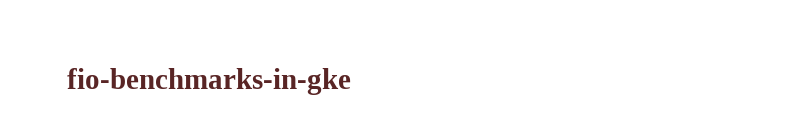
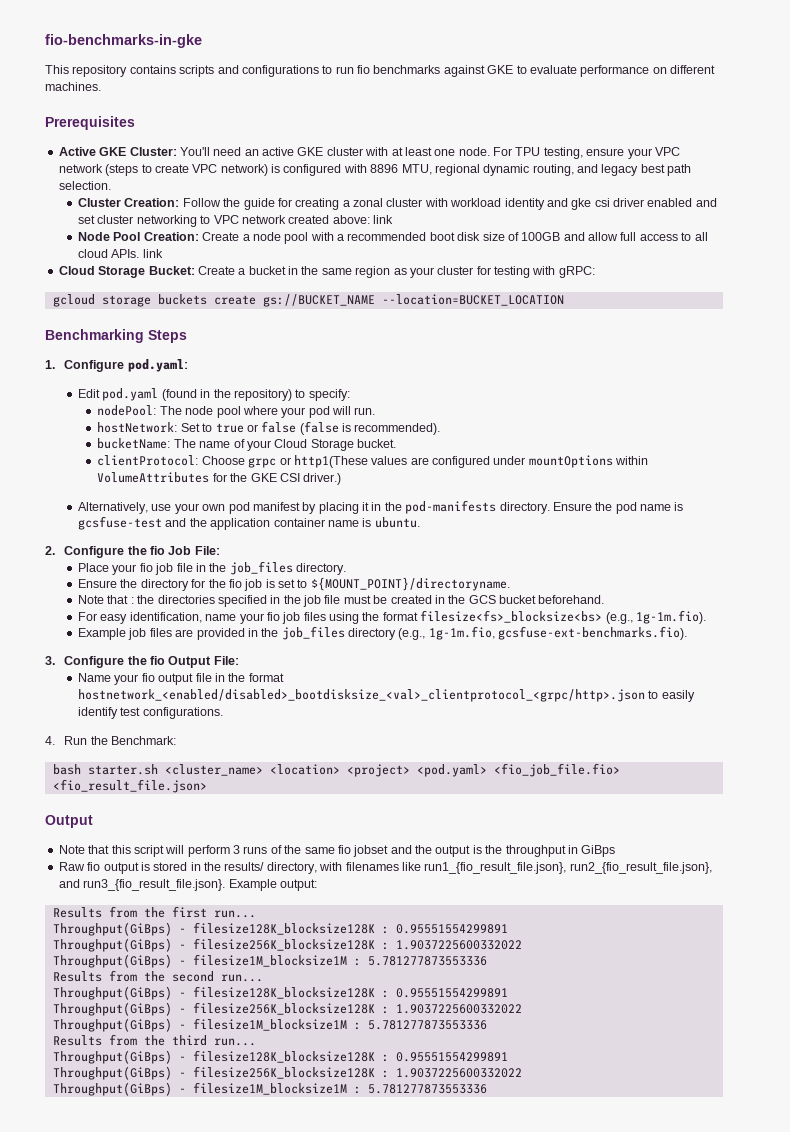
(351, 81) none -> [45,65,715,77] [45,82,101,91] [45,116,135,130] [58,147,680,159] [58,164,692,176] [58,181,111,190] [78,198,717,210] [78,215,394,227] [78,232,708,244] [78,249,163,258] [58,266,595,278] [52,294,564,307] [45,329,187,343] [45,359,188,372] [78,388,350,401] [97,405,376,418] [97,421,441,435] [97,438,397,451] [97,455,649,468] [97,472,342,485] [78,500,684,514] [78,516,420,530] [45,546,220,558] [78,561,347,575] [78,577,510,591] [78,595,605,607] [78,610,706,624] [78,626,688,640] [45,656,239,668] [78,673,284,685] [78,689,695,702] [78,707,223,719] [45,736,177,745] [52,763,620,777] [52,779,207,793] [45,815,93,828] [58,845,616,857] [58,862,712,874] [58,879,317,891] [52,906,256,918] [52,922,508,936] [52,938,522,952] [52,954,487,968] [52,970,263,982] [52,986,508,1000] [52,1002,522,1016] [52,1018,487,1032] [52,1034,256,1046] [52,1050,508,1064] [52,1066,522,1080] [52,1082,487,1096] // This repository contains scripts and configurations to run fio benchmarks against GKE to evaluate performance on different machines. // Prerequisites // Active GKE Cluster: You'll need an active GKE cluster with at least one node. For TPU testing, ensure your VPC network (steps to create VPC network) is configured with 8896 MTU, regional dynamic routing, and legacy best path selection. // Cluster Creation: Follow the guide for creating a zonal cluster with workload identity and gke csi driver enabled and set cluster networking to VPC network created above: link // Node Pool Creation: Create a node pool with a recommended boot disk size of 100GB and allow full access to all cloud APIs. link // Cloud Storage Bucket: Create a bucket in the same region as your cluster for testing with gRPC: // gcloud storage buckets create gs://BUCKET_NAME --location=BUCKET_LOCATION // Benchmarking Steps // 1. Configure pod.yaml: // Edit pod.yaml (found in the repository) to specify: // nodePool: The node pool where your pod will run. // hostNetwork: Set to true or false (false is recommended). // bucketName: The name of your Cloud Storage bucket. // clientProtocol: Choose grpc or http1(These values are configured under mountOptions within VolumeAttributes for the GKE CSI driver.) // Alternatively, use your own pod manifest by placing it in the pod-manifests directory. Ensure the pod name is gcsfuse-test and the application container name is ubuntu. // 2. Configure the fio Job File: // Place your fio job file in the job_files directory. // Ensure the directory for the fio job is set to ${MOUNT_POINT}/directoryname. // Note that : the directories specified in the job file must be created in the GCS bucket beforehand. // For easy identification, name your fio job files using the format filesize<fs>_blocksize<bs> (e.g., 1g-1m.fio). // Example job files are provided in the job_files directory (e.g., 1g-1m.fio, gcsfuse-ext-benchmarks.fio). // 3. Configure the fio Output File: // Name your fio output file in the format hostnetwork_<enabled/disabled>_bootdisksize_<val>_clientprotocol_<grpc/http>.json to easily identify test configurations. // 4. Run the Benchmark: // bash starter.sh <cluster_name> <location> <project> <pod.yaml> <fio_job_file.fio> <fio_result_file.json> // Output // Note that this script will perform 3 runs of the same fio jobset and the output is the throughput in GiBps // Raw fio output is stored in the results/ directory, with filenames like run1_{fio_result_file.json}, run2_{fio_result_file.json}, and run3_{fio_result_file.json}. Example output: // Results from the first run... // Throughput(GiBps) - filesize128K_blocksize128K : 0.95551554299891 // Throughput(GiBps) - filesize256K_blocksize128K : 1.9037225600332022 // Throughput(GiBps) - filesize1M_blocksize1M : 5.781277873553336 // Results from the second run... // Throughput(GiBps) - filesize128K_blocksize128K : 0.95551554299891 // Throughput(GiBps) - filesize256K_blocksize128K : 1.9037225600332022 // Throughput(GiBps) - filesize1M_blocksize1M : 5.781277873553336 // Results from the third run... // Throughput(GiBps) - filesize128K_blocksize128K : 0.95551554299891 // Throughput(GiBps) - filesize256K_blocksize128K : 1.9037225600332022 // Throughput(GiBps) - filesize1M_blocksize1M : 5.781277873553336

